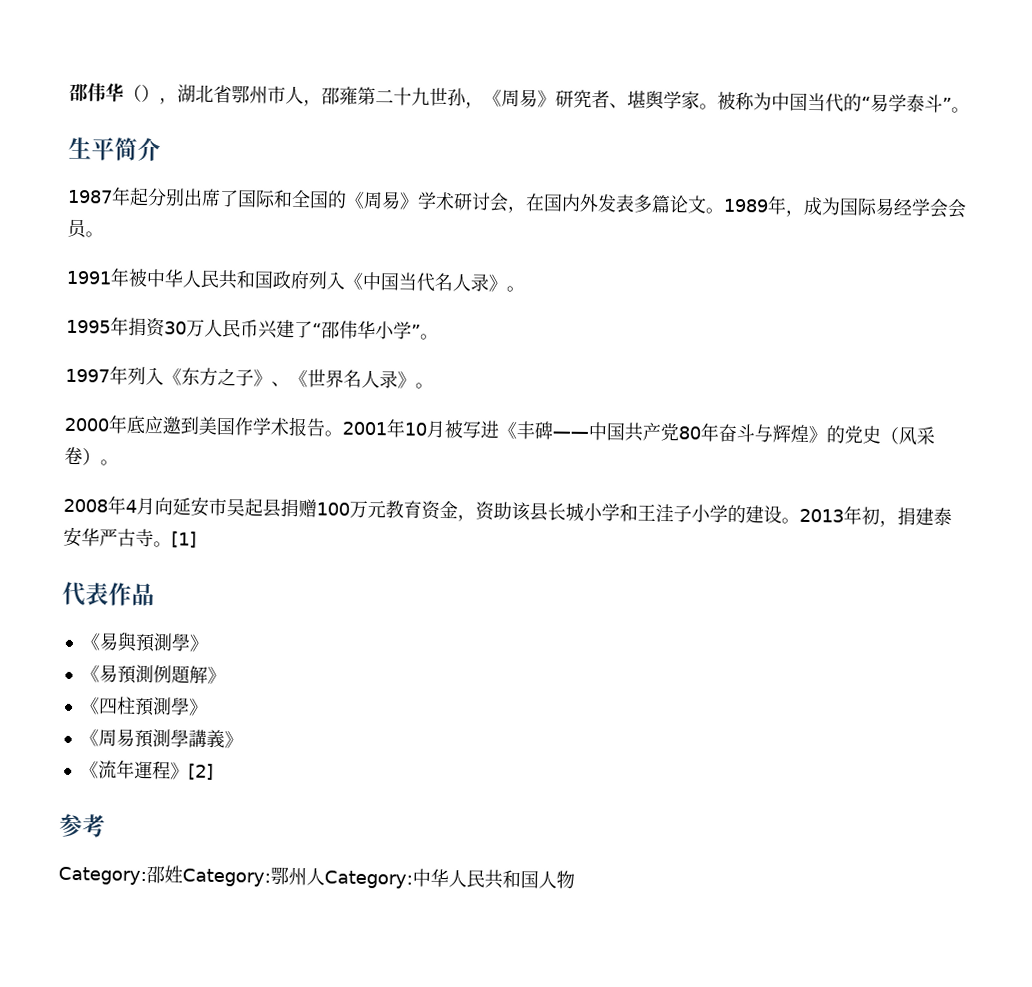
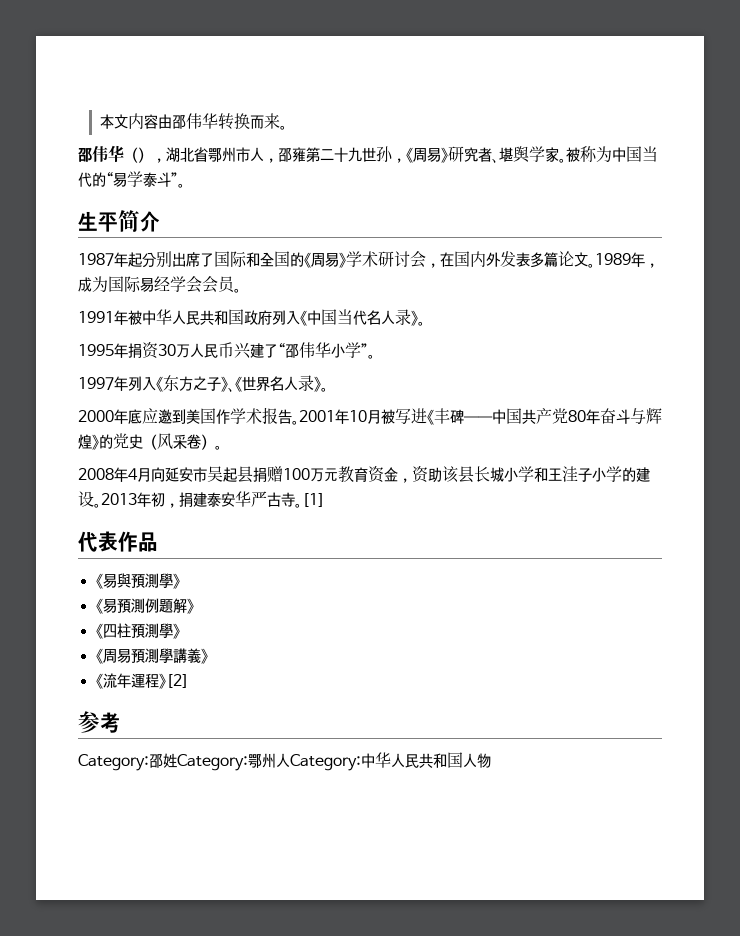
(69, 92) none -> [100,113,288,130] 本文内容由邵伟华转换而来。 //

